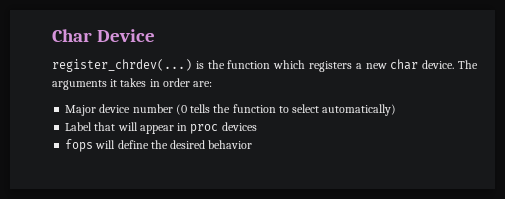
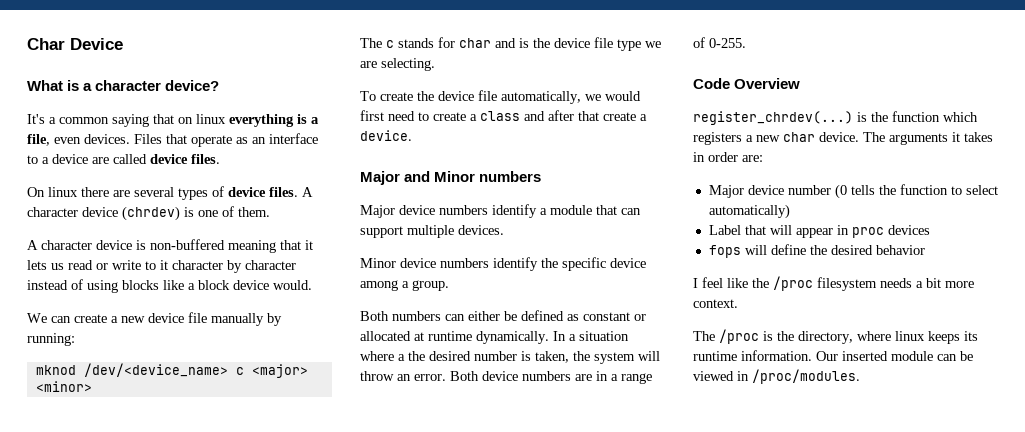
(155, 35) none -> [27,80,220,91] [27,114,319,127] [27,133,318,147] [27,154,220,164] [27,186,313,200] [27,206,270,221] [27,239,313,253] [27,260,296,273] [27,279,312,293] [27,312,282,326] [27,333,75,346] [35,363,308,378] [35,381,92,392] [360,37,661,51] [360,58,435,71] [360,90,641,104] [360,110,647,121] [360,130,412,141] [360,171,542,185] [360,204,641,218] [360,225,504,238] [360,257,646,271] [360,280,449,291] [360,310,646,321] [360,331,629,344] [360,351,660,364] [360,371,652,384] [693,37,746,48] [693,78,801,89] // What is a character device? // It's a common saying that on linux everything is a file, even devices. Files that operate as an interface to a device are called device files. // On linux there are several types of device files. A character device (chrdev) is one of them. // A character device is non-buffered meaning that it lets us read or write to it character by character instead of using blocks like a block device would. // We can create a new device file manually by running: // mknod /dev/<device_name> c <major> <minor> // The c stands for char and is the device file type we are selecting. // To create the device file automatically, we would first need to create a class and after that create a device. // Major and Minor numbers // Major device numbers identify a module that can support multiple devices. // Minor device numbers identify the specific device among a group. // Both numbers can either be defined as constant or allocated at runtime dynamically. In a situation where a the desired number is taken, the system will throw an error. Both device numbers are in a range of 0-255. // Code Overview
(253, 144) none -> [693,276,974,291] [693,299,738,308] [693,329,978,344] [693,350,973,361] [693,369,860,384] // I feel like the /proc filesystem needs a bit more context. // The /proc is the directory, where linux keeps its runtime information. Our inserted module can be viewed in /proc/modules.

